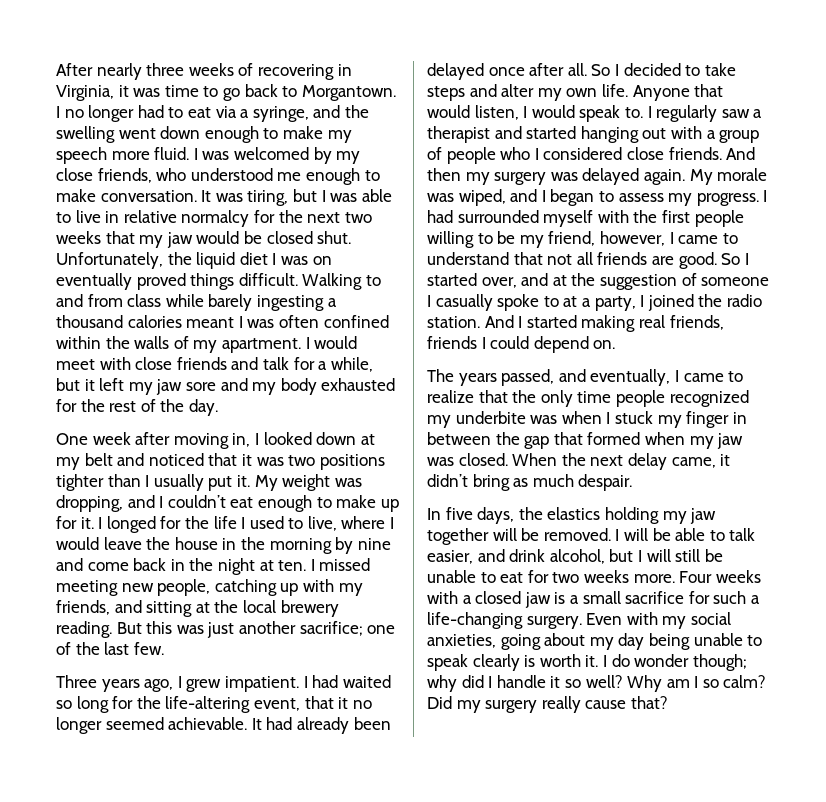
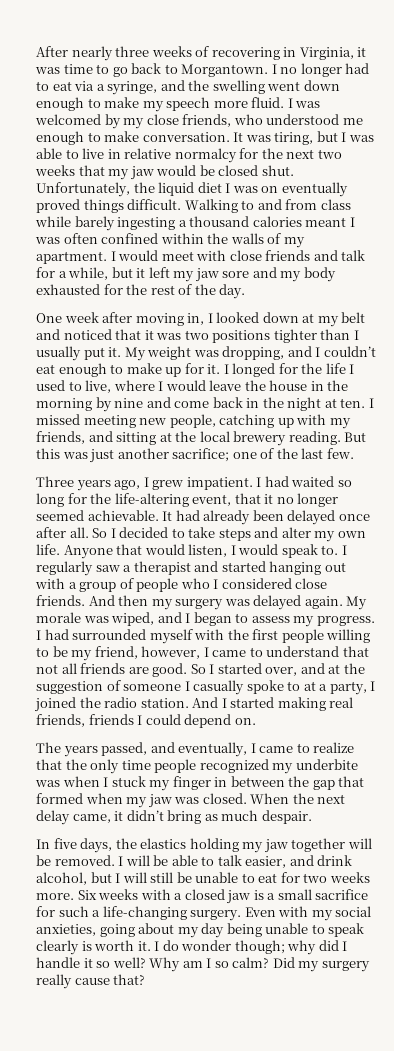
[679,571,713,583] Four -> [77,890,97,900] Six

